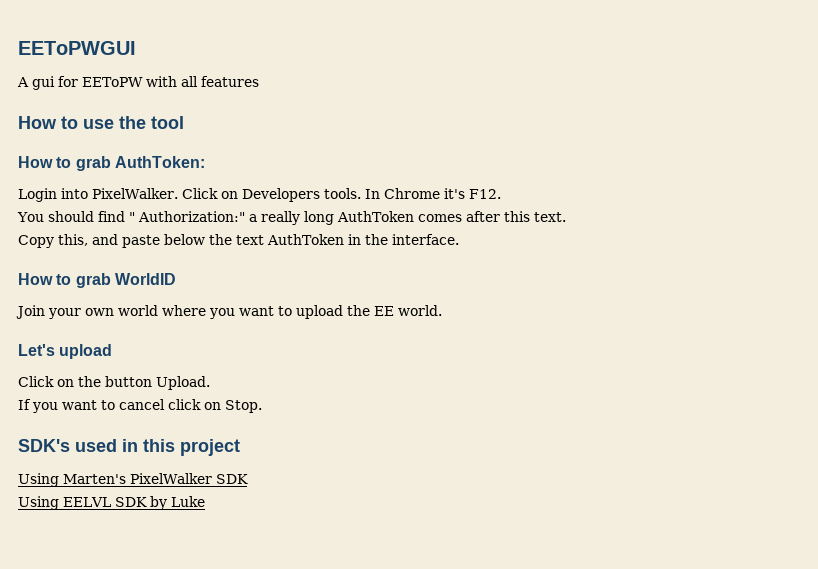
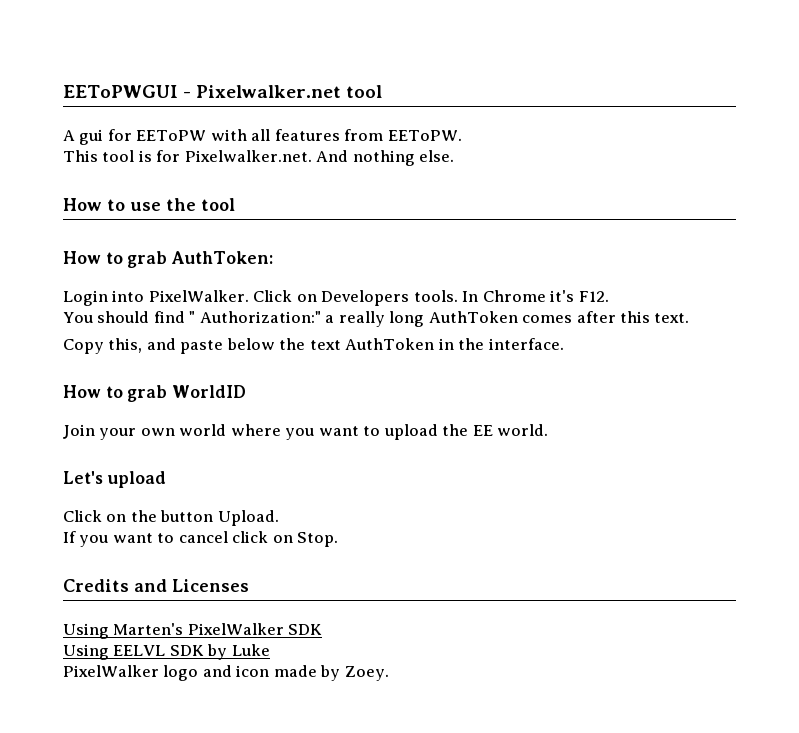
(136, 48) none -> [183,85,383,98] - Pixelwalker.net tool
(259, 81) none -> [344,129,462,141] [63,150,455,166] from EEToPW. // This tool is for Pixelwalker.net. And nothing else.
[18,439,240,456] SDK's used in this project -> [63,579,249,592] Credits and Licenses
(205, 501) none -> [63,665,389,681] // PixelWalker logo and icon made by Zoey.

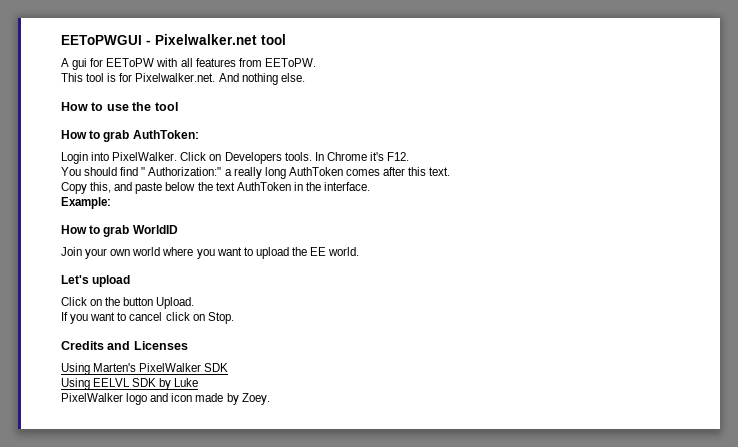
(564, 344) none -> [61,197,111,209] // Example:

